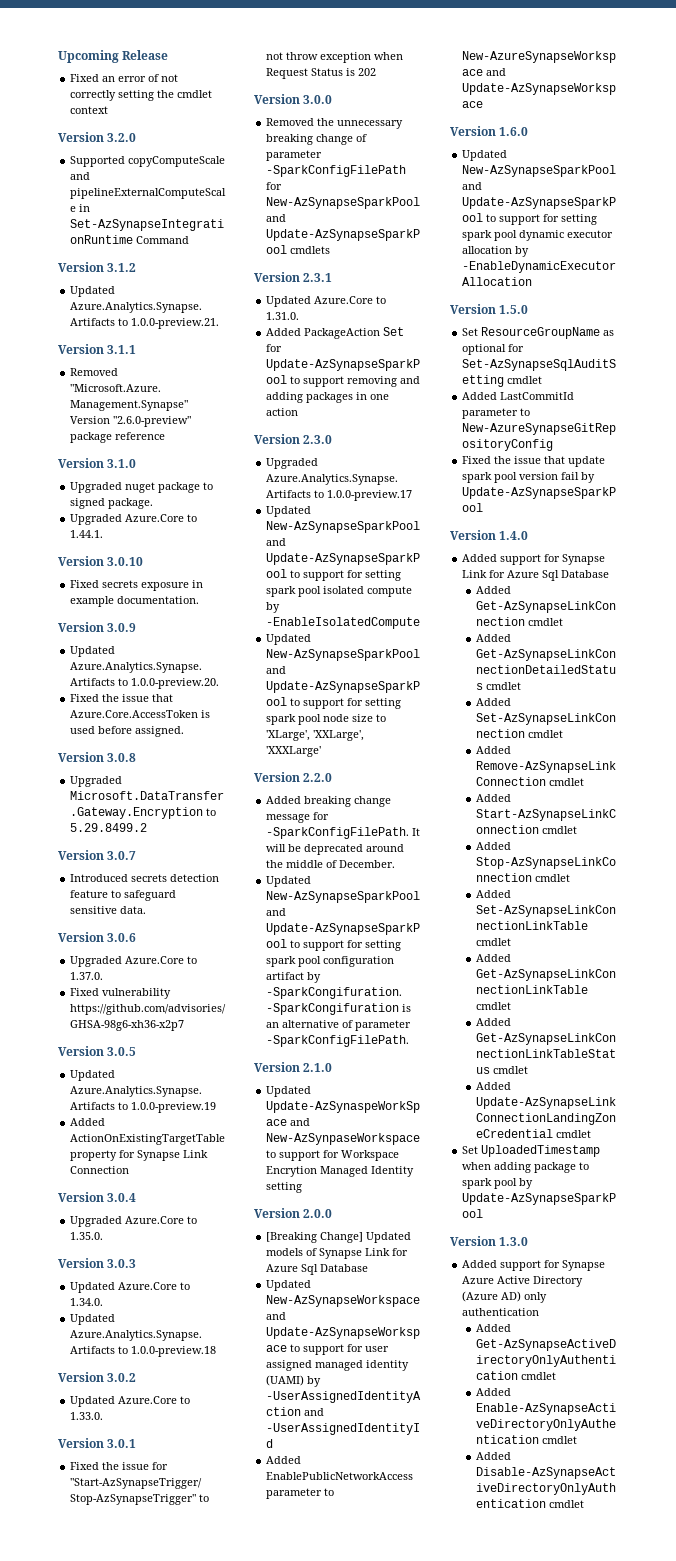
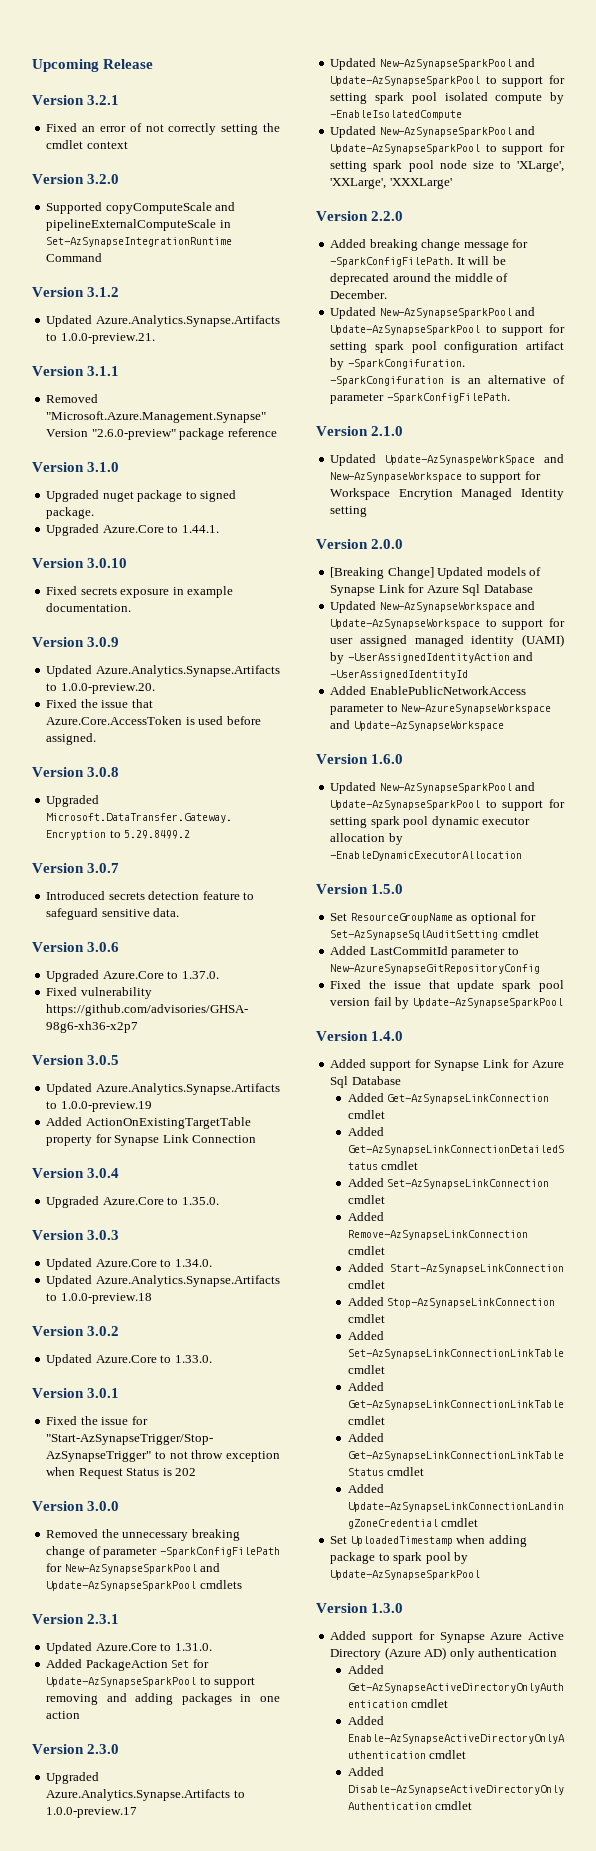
(169, 55) none -> [32,95,120,105] // Version 3.2.1

